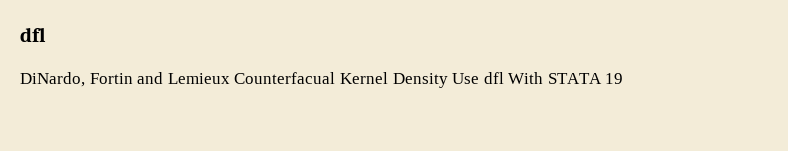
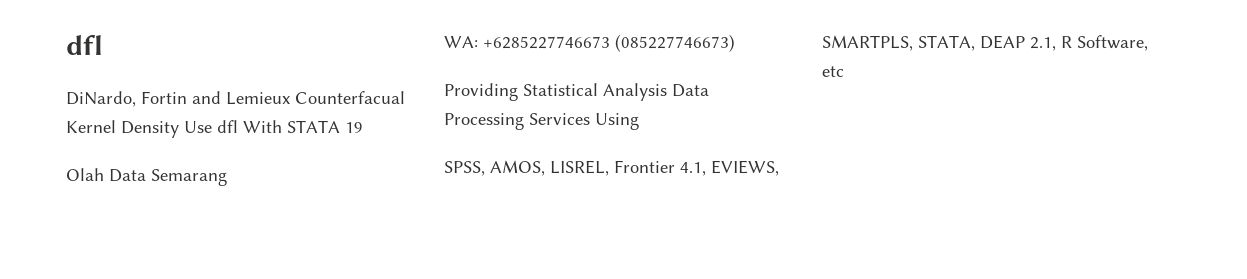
(624, 78) none -> [66,168,227,186] [444,34,735,52] [444,83,709,101] [444,113,639,130] [444,160,779,176] [822,35,1148,51] [822,66,844,77] // Olah Data Semarang // WA: +6285227746673 (085227746673) // Providing Statistical Analysis Data Processing Services Using // SPSS, AMOS, LISREL, Frontier 4.1, EVIEWS, SMARTPLS, STATA, DEAP 2.1, R Software, etc

